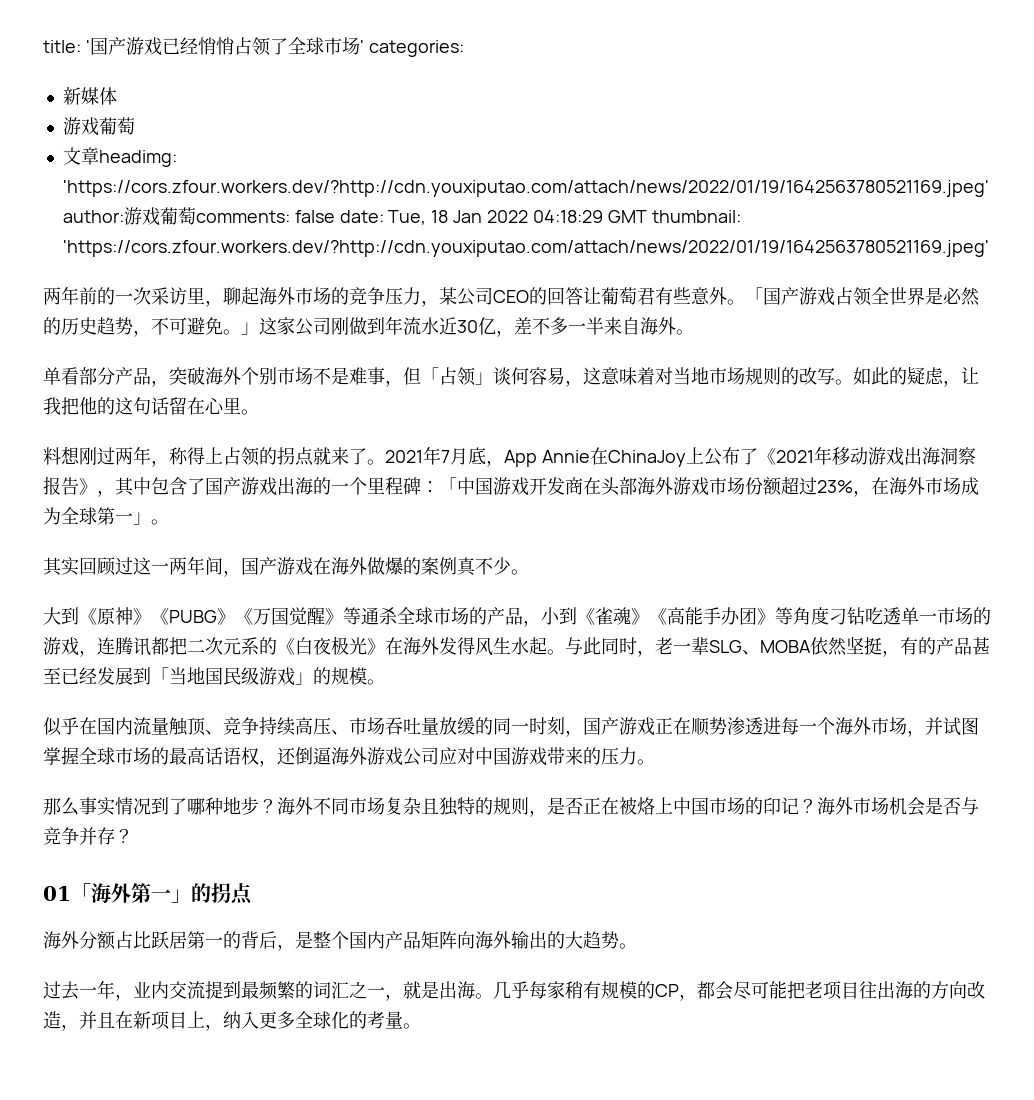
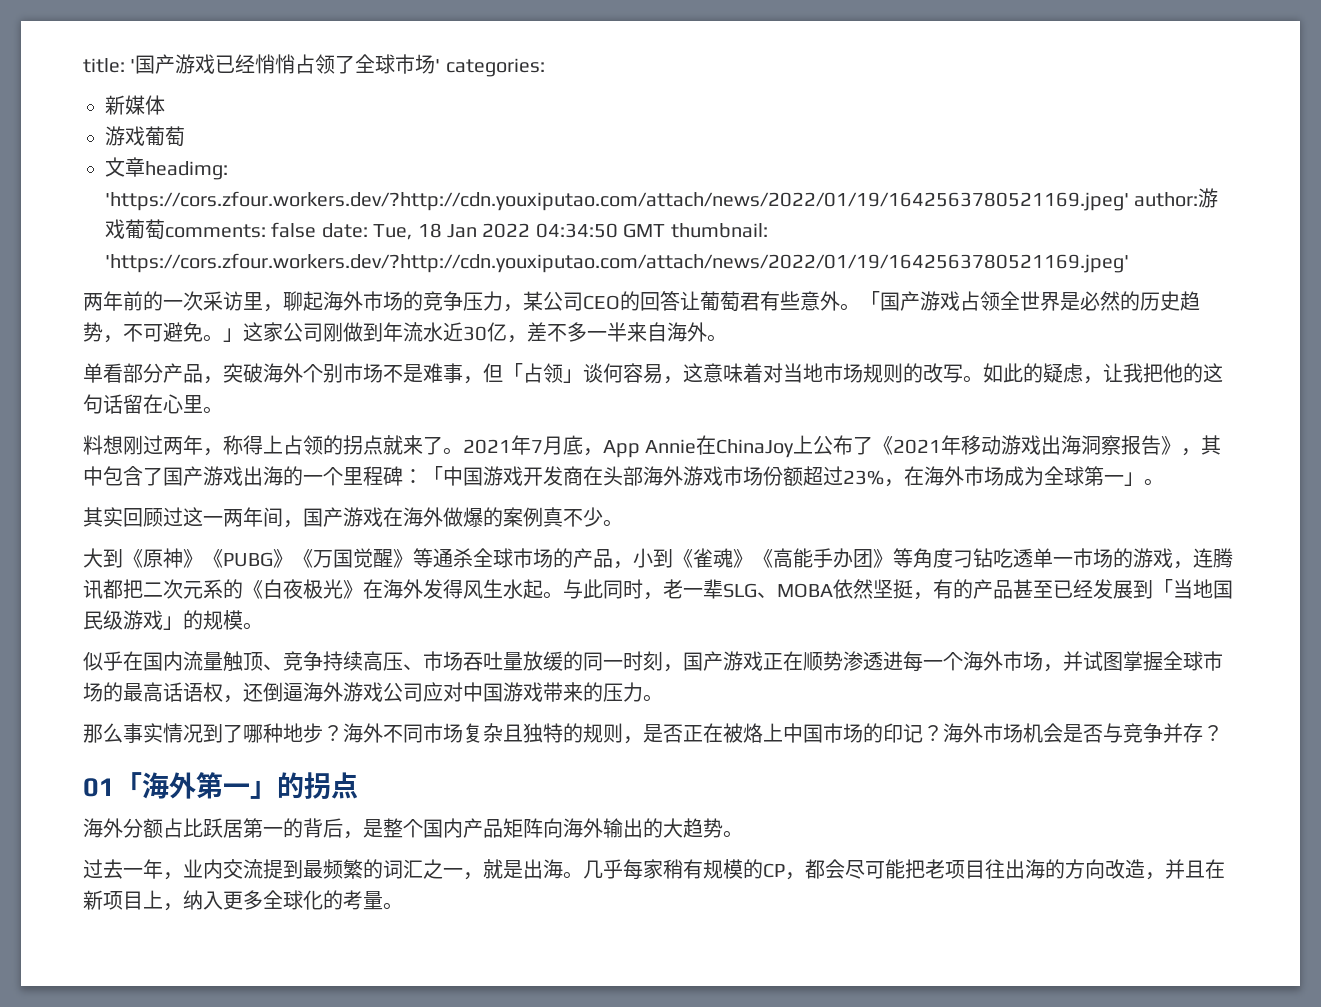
[532,210,603,223] 04:18:29 -> [535,223,618,238] 04:34:50

